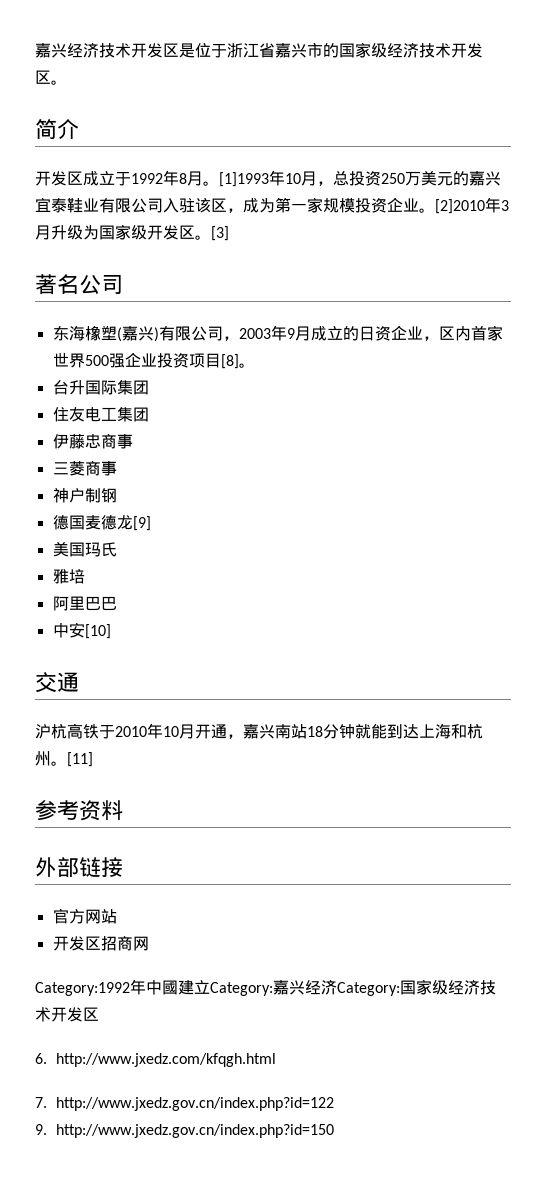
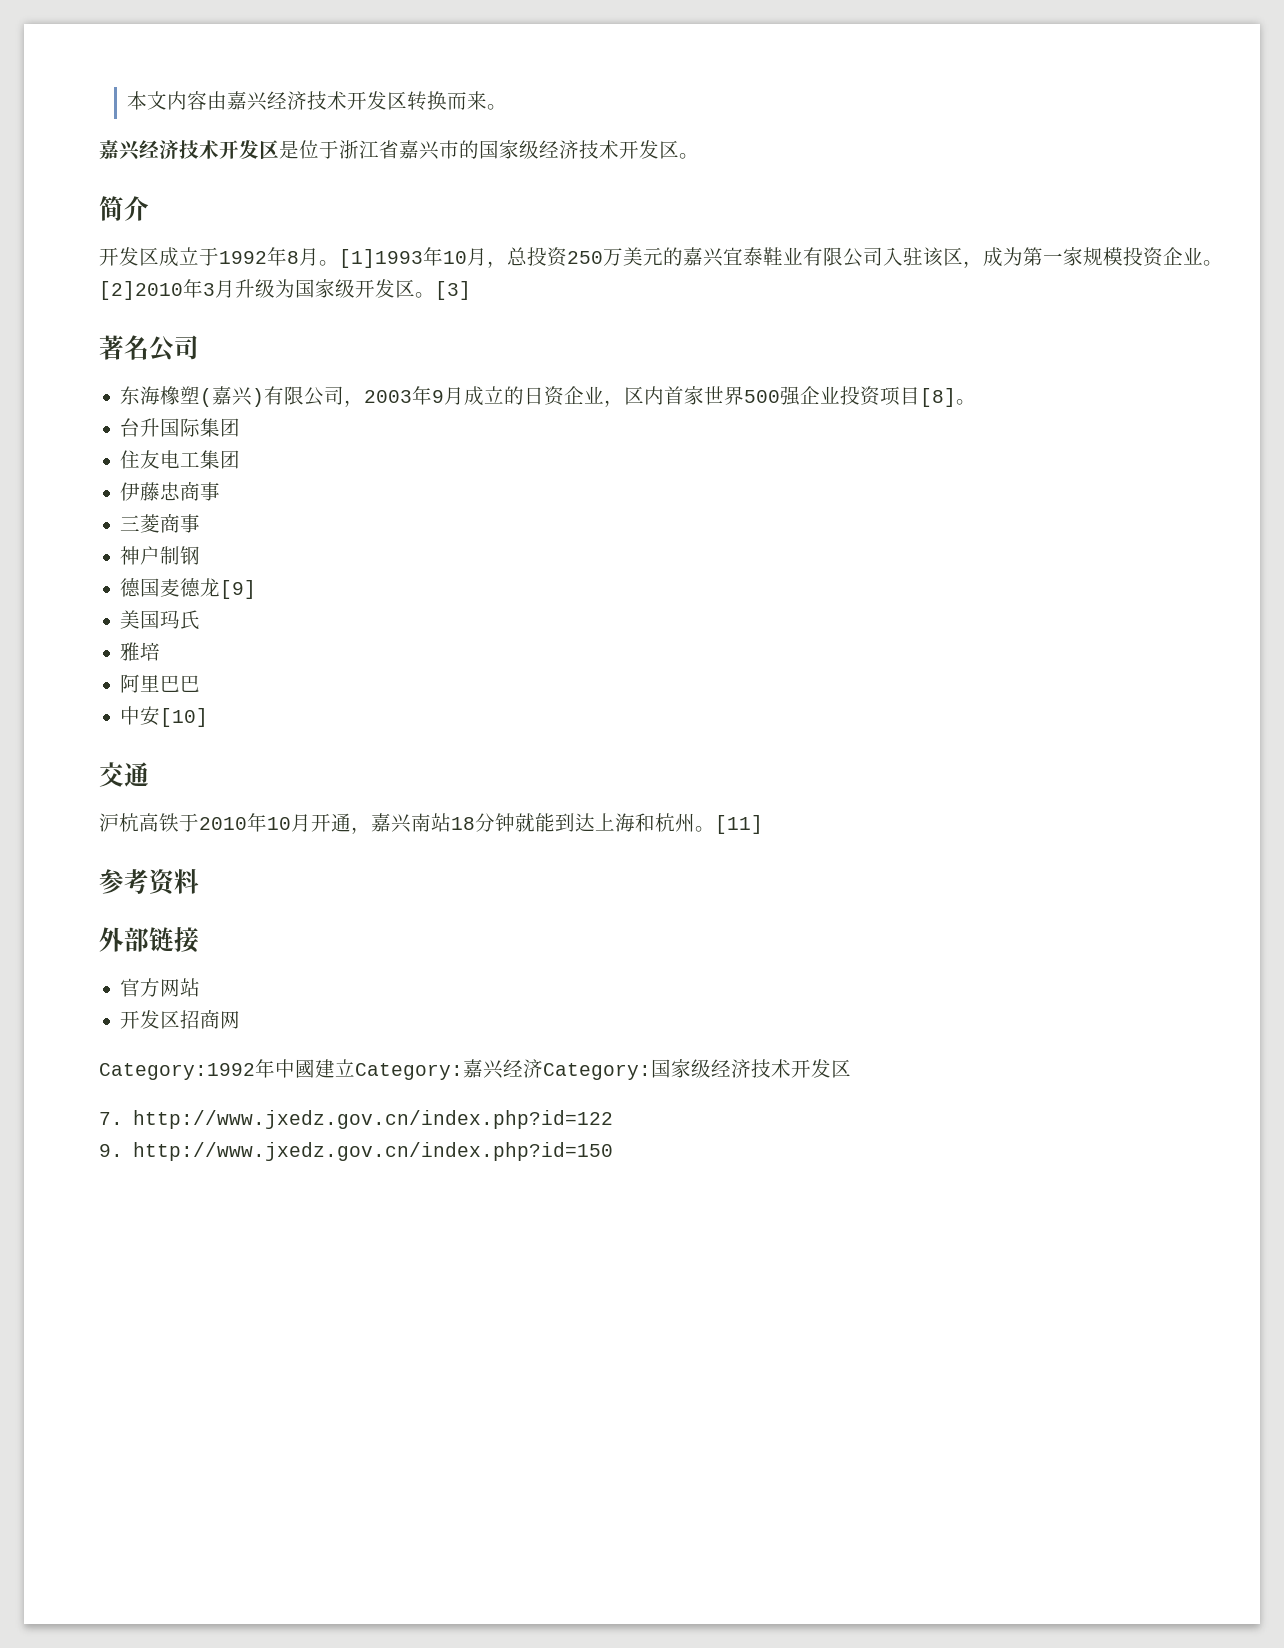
(35, 50) none -> [127,91,508,111] 本文内容由嘉兴经济技术开发区转换而来。 //
[35,1053,276,1067] // 6. http://www.jxedz.com/kfqgh.html -> (851, 1068) none

